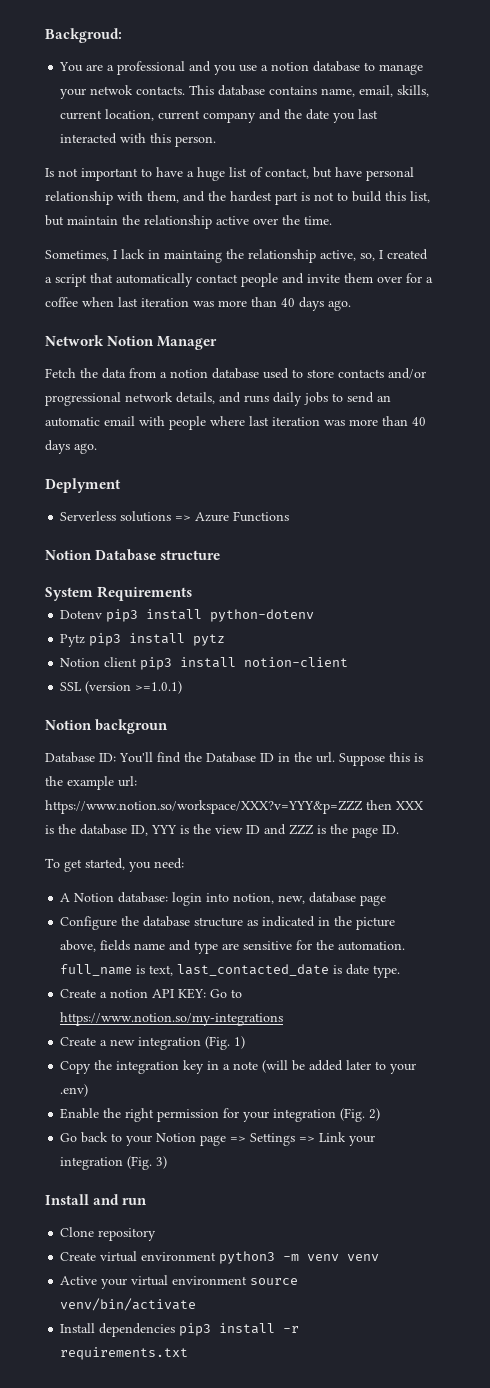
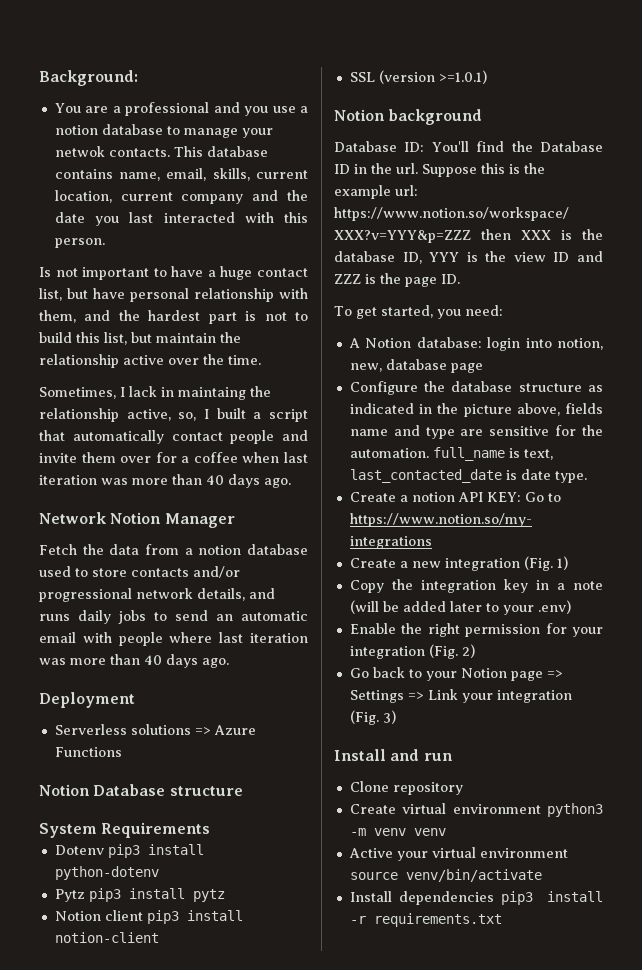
[45,28,122,43] Backgroud: -> [39,70,138,86] Background:
[229,167,309,179] list of contact, -> [257,268,308,277] [39,288,62,301] contact list,
[387,249,428,260] created -> [216,408,246,419] built
[45,478,121,493] Deplyment -> [39,692,135,708] Deployment
[95,719,169,734] backgroun -> [388,109,483,125] background

